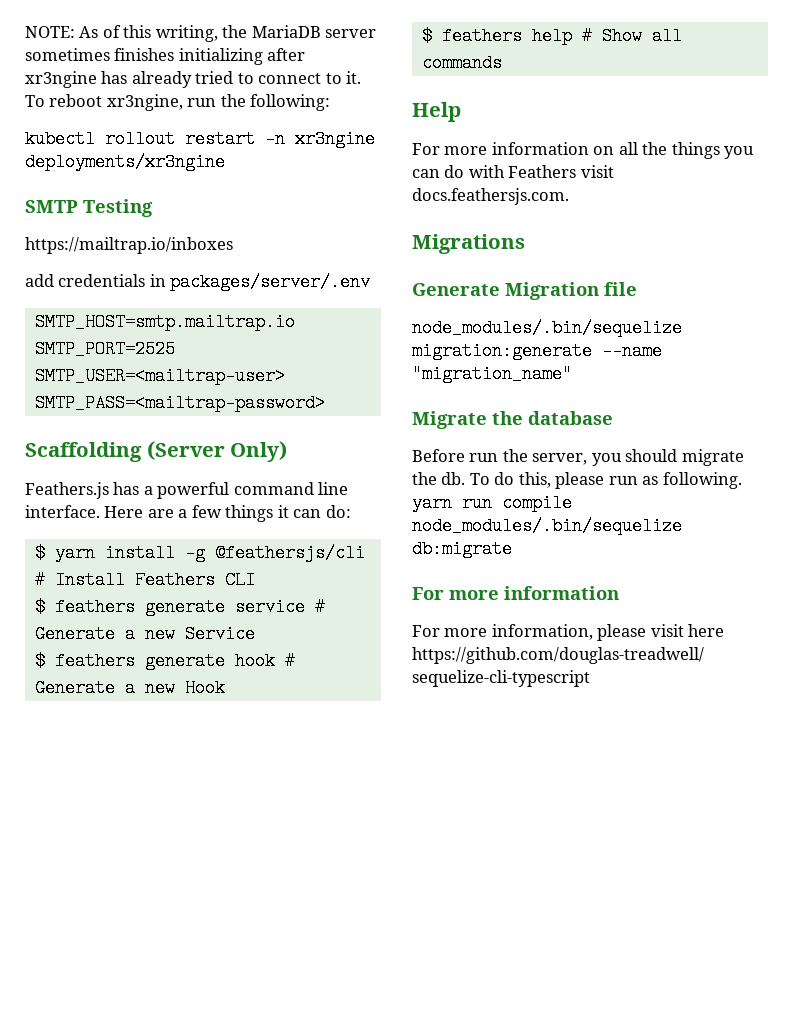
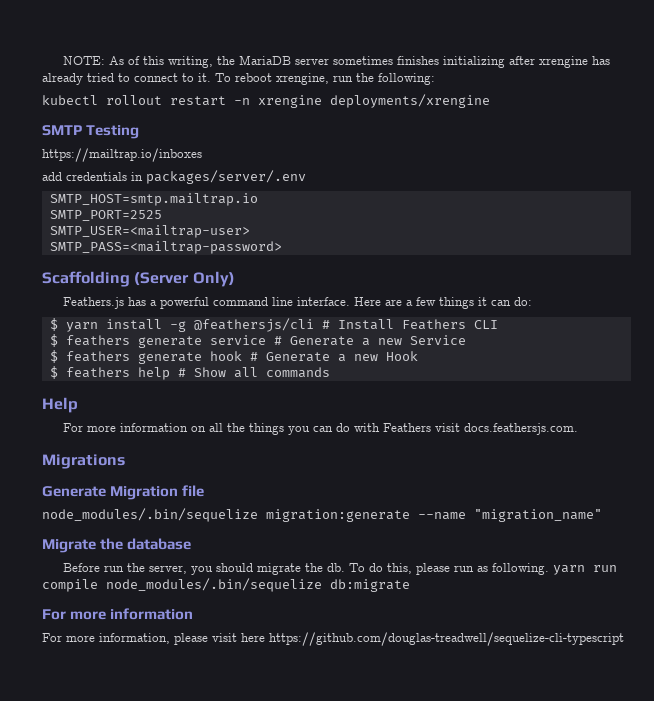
[25,71,97,88] xr3ngine -> [539,56,589,68] xrengine
[106,94,183,111] xr3ngine, -> [276,73,329,85] xrengine,
[295,130,375,148] [25,153,225,171] xr3ngine deployments/xr3ngine -> [258,94,490,108] xrengine deployments/xrengine

